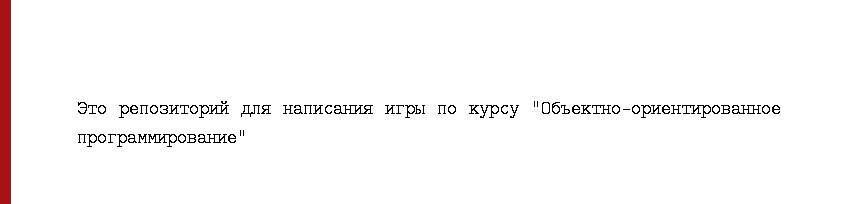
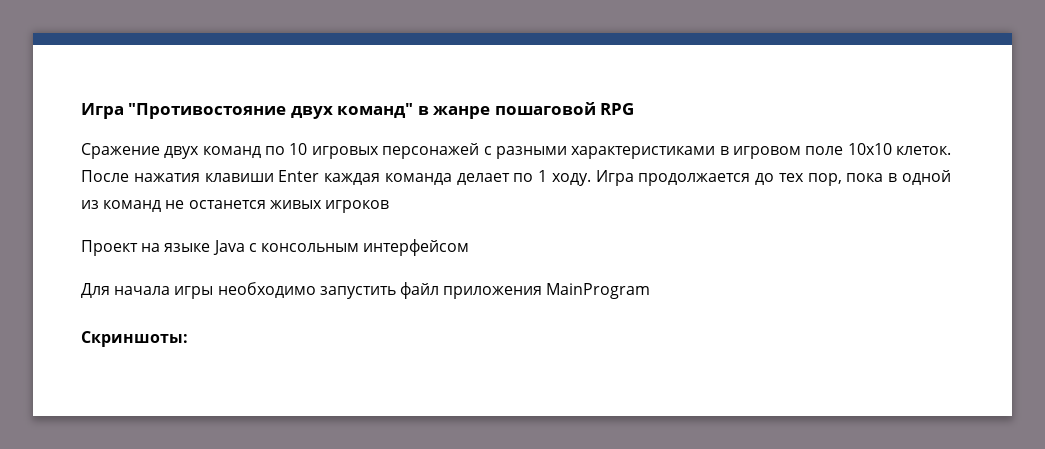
[77,100,781,118] [77,129,247,147] Это репозиторий для написания игры по курсу "Объектно-ориентированное программирование" -> [81,102,635,119] [81,143,952,159] [81,170,951,186] [81,200,389,213] [81,239,470,256] [81,282,651,299] [81,331,188,347] Игра "Противостояние двух команд" в жанре пошаговой RPG // Сражение двух команд по 10 игровых персонажей с разными характеристиками в игровом поле 10х10 клеток. После нажатия клавиши Enter каждая команда делает по 1 ходу. Игра продолжается до тех пор, пока в одной из команд не останется живых игроков // Проект на языке Java с консольным интерфейсом // Для начала игры необходимо запустить файл приложения MainProgram // Скриншоты:

